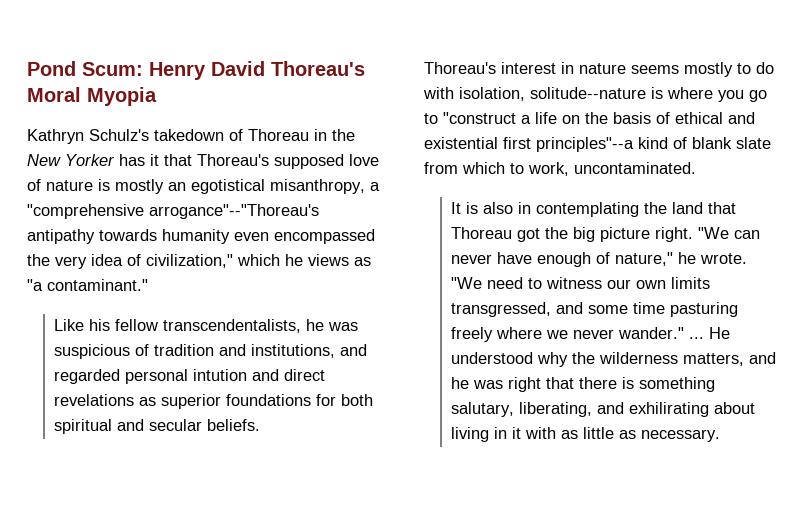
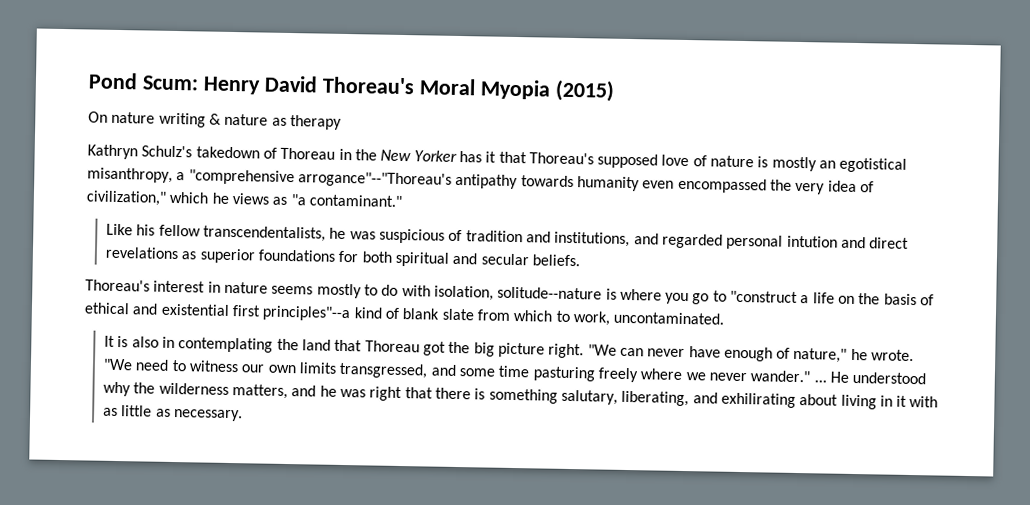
(157, 96) none -> [554,79,615,102] [88,111,342,130] (2015) // On nature writing & nature as therapy

